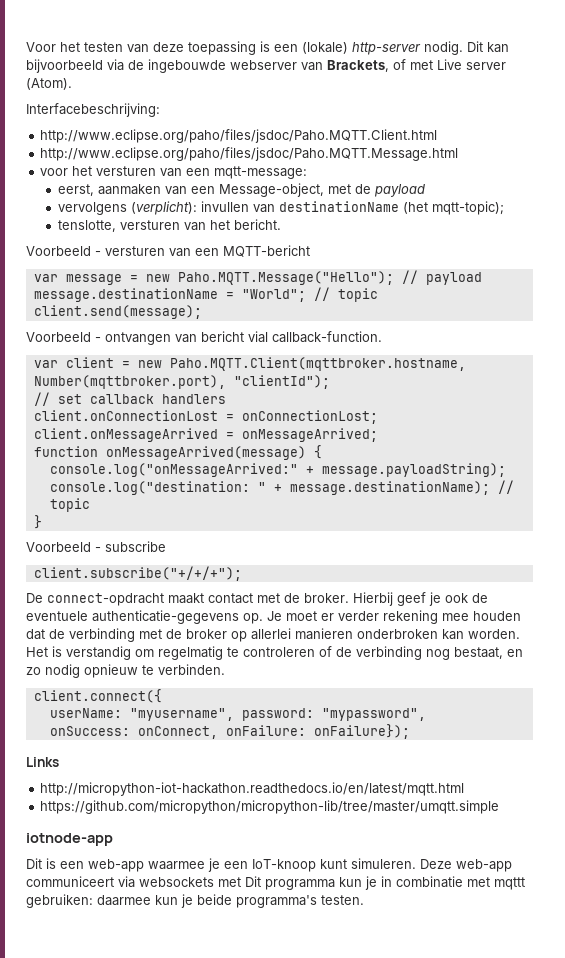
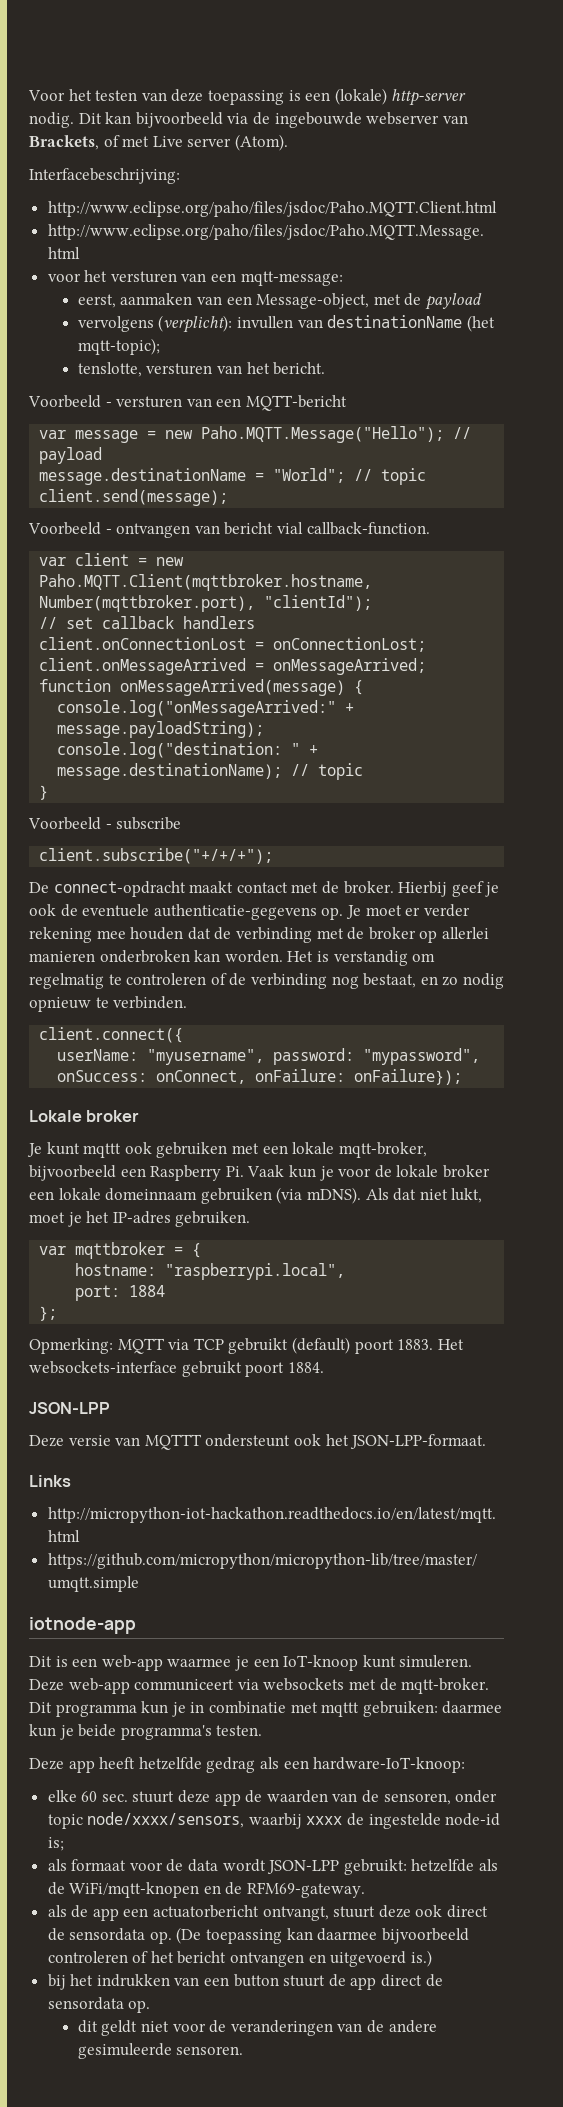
(410, 731) none -> [29,1110,140,1122] [27,1142,427,1158] [29,1165,490,1181] [29,1187,483,1204] [29,1211,251,1227] [39,1242,202,1259] [75,1263,346,1280] [75,1285,166,1301] [39,1306,58,1321] [29,1337,464,1354] [29,1361,324,1377] [29,1402,110,1414] [29,1434,487,1450] // Lokale broker // Je kunt mqttt ook gebruiken met een lokale mqtt-broker, bijvoorbeeld een Raspberry Pi. Vaak kun je voor de lokale broker een lokale domeinnaam gebruiken (via mDNS). Als dat niet lukt, moet je het IP-adres gebruiken. // var mqttbroker = { // hostname: "raspberrypi.local", // port: 1884 // }; // Opmerking: MQTT via TCP gebruikt (default) poort 1883. Het websockets-interface gebruikt poort 1884. // JSON-LPP // Deze versie van MQTTT ondersteunt ook het JSON-LPP-formaat.
(241, 882) none -> [379,1678,490,1694] de mqtt-broker.
(364, 900) none -> [29,1757,466,1773] [47,1790,498,1806] [47,1812,501,1829] [47,1837,64,1851] [47,1859,499,1875] [47,1882,366,1898] [47,1905,489,1921] [47,1927,469,1944] [47,1950,432,1967] [47,1974,443,1990] [47,1997,151,2013] [77,2020,437,2036] [77,2043,244,2059] // Deze app heeft hetzelfde gedrag als een hardware-IoT-knoop: // elke 60 sec. stuurt deze app de waarden van de sensoren, onder topic node/xxxx/sensors, waarbij xxxx de ingestelde node-id is; // als formaat voor de data wordt JSON-LPP gebruikt: hetzelfde als de WiFi/mqtt-knopen en de RFM69-gateway. // als de app een actuatorbericht ontvangt, stuurt deze ook direct de sensordata op. (De toepassing kan daarmee bijvoorbeeld controleren of het bericht ontvangen en uitgevoerd is.) // bij het indrukken van een button stuurt de app direct de sensordata op. // dit geldt niet voor de veranderingen van de andere gesimuleerde sensoren.

